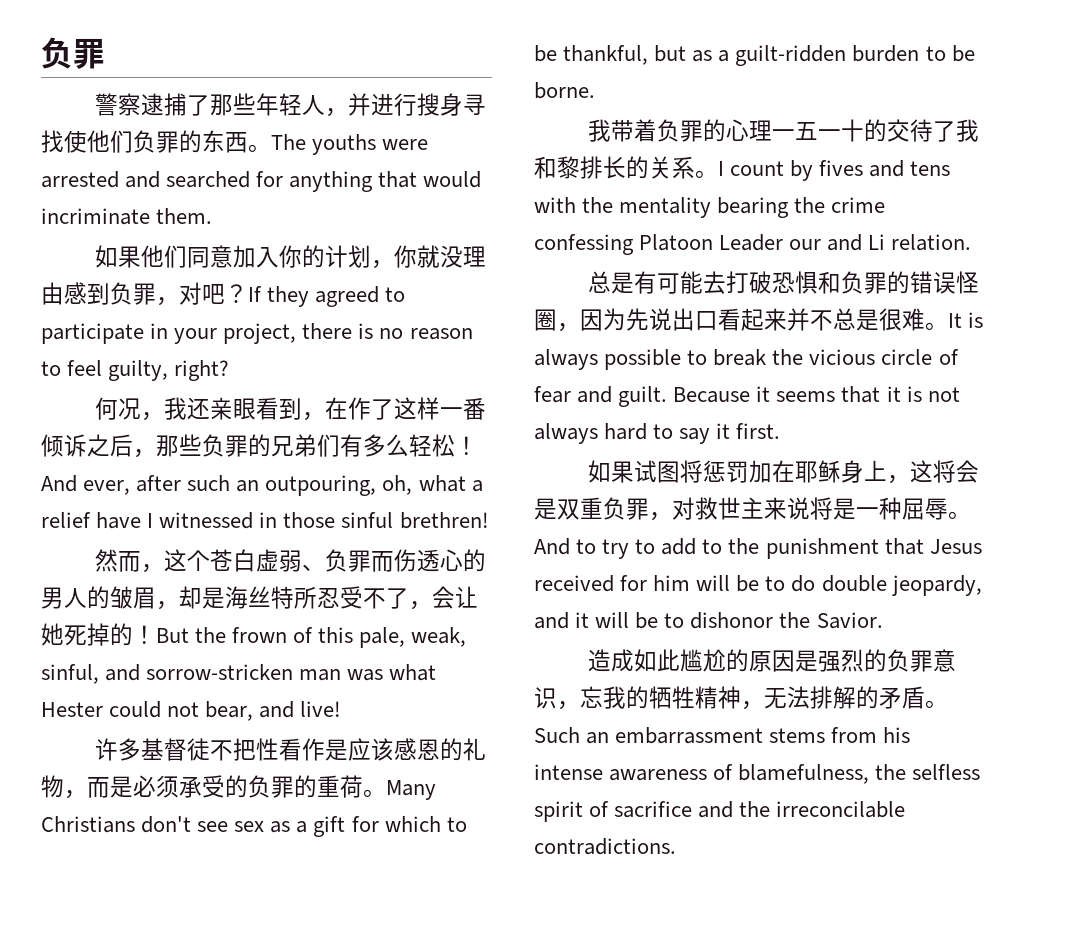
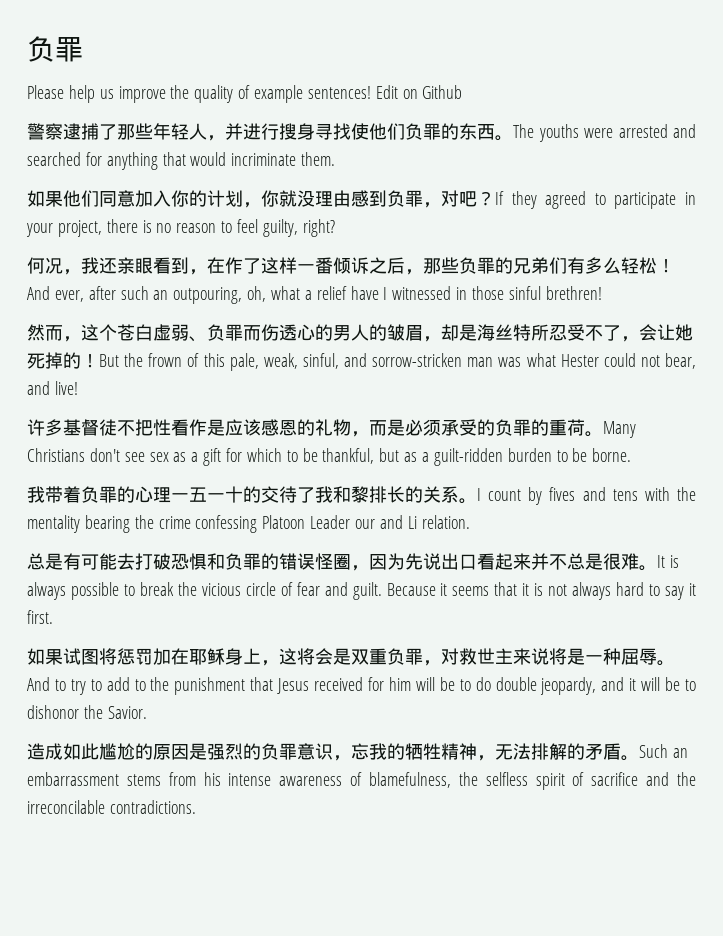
[41,37,105,69] 负罪 -> [27,36,83,62] [27,85,463,103] 负罪 // Please help us improve the quality of example sentences! Edit on Github

